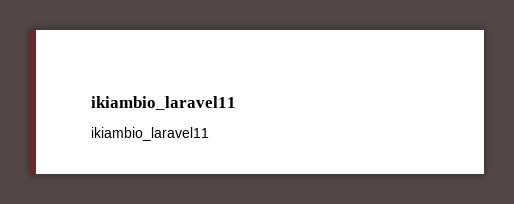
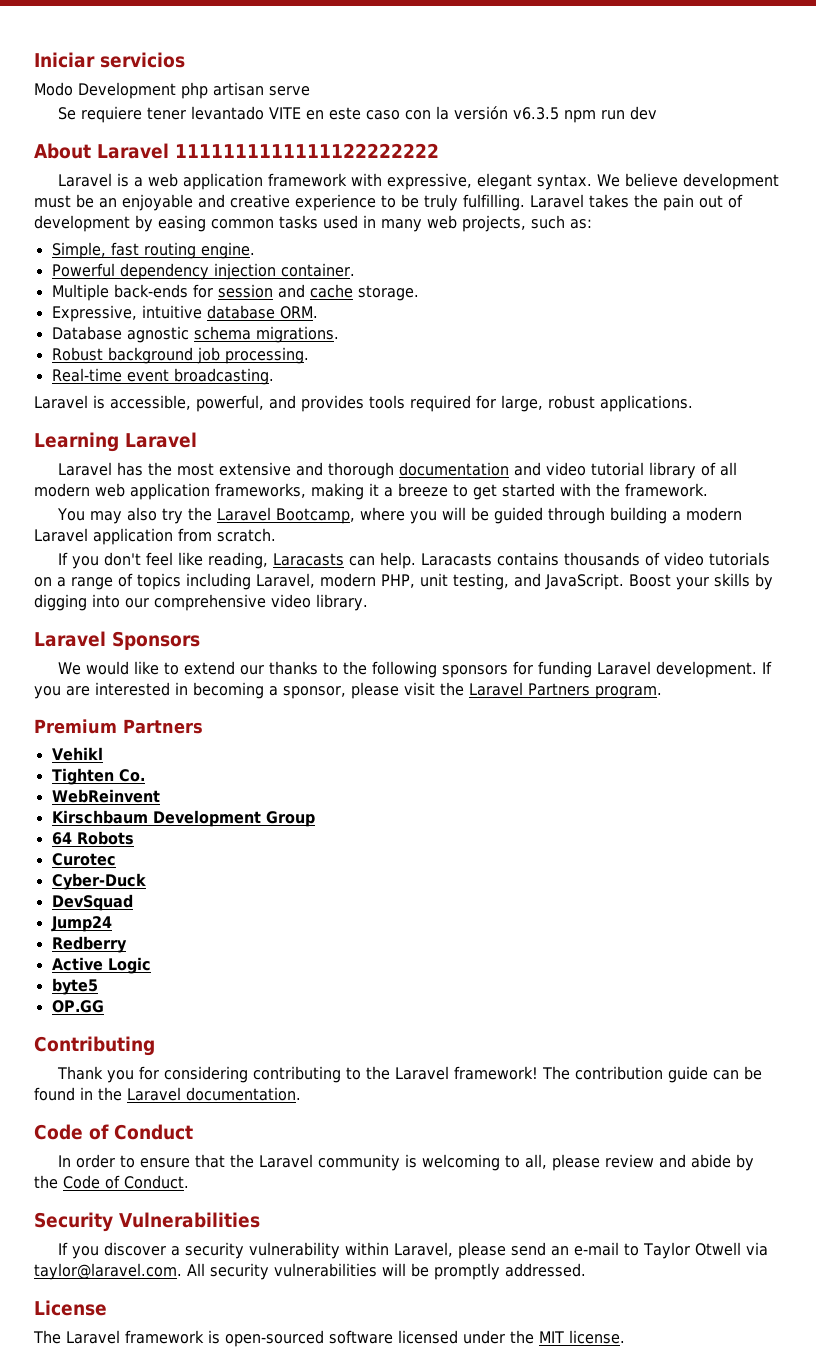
[91,96,236,110] [91,127,209,141] ikiambio_laravel11 // ikiambio_laravel11 -> [34,52,185,68] [34,82,310,99] [57,106,657,123] [34,143,439,159] [57,173,779,190] [34,194,743,211] [34,215,592,232] [51,242,255,259] [51,263,355,280] [51,284,419,301] [51,305,318,322] [51,326,339,343] [51,347,309,364] [51,368,274,385] [34,395,693,412] [34,432,197,452] [57,462,737,479] [34,483,708,500] [56,507,742,524] [34,528,276,545] [57,552,770,569] [34,573,773,590] [34,594,368,611] [34,631,200,650] [57,661,772,678] [34,682,662,699] [34,719,203,734] [51,747,103,761] [51,768,145,785] [51,789,160,803] [51,810,315,827] [51,831,134,845] [51,853,116,866] [51,873,146,890] [51,894,133,911] [50,916,112,932] [51,936,127,953] [51,957,151,974] [51,978,98,995] [51,1000,104,1013] [34,1036,155,1056] [56,1066,762,1083] [34,1087,301,1101] [34,1124,193,1140] [57,1154,754,1171] [34,1175,189,1189] [34,1212,260,1232] [57,1242,768,1259] [34,1263,586,1280] [34,1300,107,1316] [33,1330,625,1347] Iniciar servicios // Modo Development php artisan serve // Se requiere tener levantado VITE en este caso con la versión v6.3.5 npm run dev // About Laravel 1111111111111122222222 // Laravel is a web application framework with expressive, elegant syntax. We believe development must be an enjoyable and creative experience to be truly fulfilling. Laravel takes the pain out of development by easing common tasks used in many web projects, such as: // Simple, fast routing engine. // Powerful dependency injection container. // Multiple back-ends for session and cache storage. // Expressive, intuitive database ORM. // Database agnostic schema migrations. // Robust background job processing. // Real-time event broadcasting. // Laravel is accessible, powerful, and provides tools required for large, robust applications. // Learning Laravel // Laravel has the most extensive and thorough documentation and video tutorial library of all modern web application frameworks, making it a breeze to get started with the framework. // You may also try the Laravel Bootcamp, where you will be guided through building a modern Laravel application from scratch. // If you don't feel like reading, Laracasts can help. Laracasts contains thousands of video tutorials on a range of topics including Laravel, modern PHP, unit testing, and JavaScript. Boost your skills by digging into our comprehensive video library. // Laravel Sponsors // We would like to extend our thanks to the following sponsors for funding Laravel development. If you are interested in becoming a sponsor, please visit the Laravel Partners program. // Premium Partners // Vehikl // Tighten Co. // WebReinvent // Kirschbaum Development Group // 64 Robots // Curotec // Cyber-Duck // DevSquad // Jump24 // Redberry // Active Logic // byte5 // OP.GG // Contributing // Thank you for considering contributing to the Laravel framework! The contribution guide can be found in the Laravel documentation. // Code of Conduct // In order to ensure that the Laravel community is welcoming to all, please review and abide by the Code of Conduct. // Security Vulnerabilities // If you discover a security vulnerability within Laravel, please send an e-mail to Taylor Otwell via taylor@laravel.com. All security vulnerabilities will be promptly addressed. // License // The Laravel framework is open-sourced software licensed under the MIT license.

